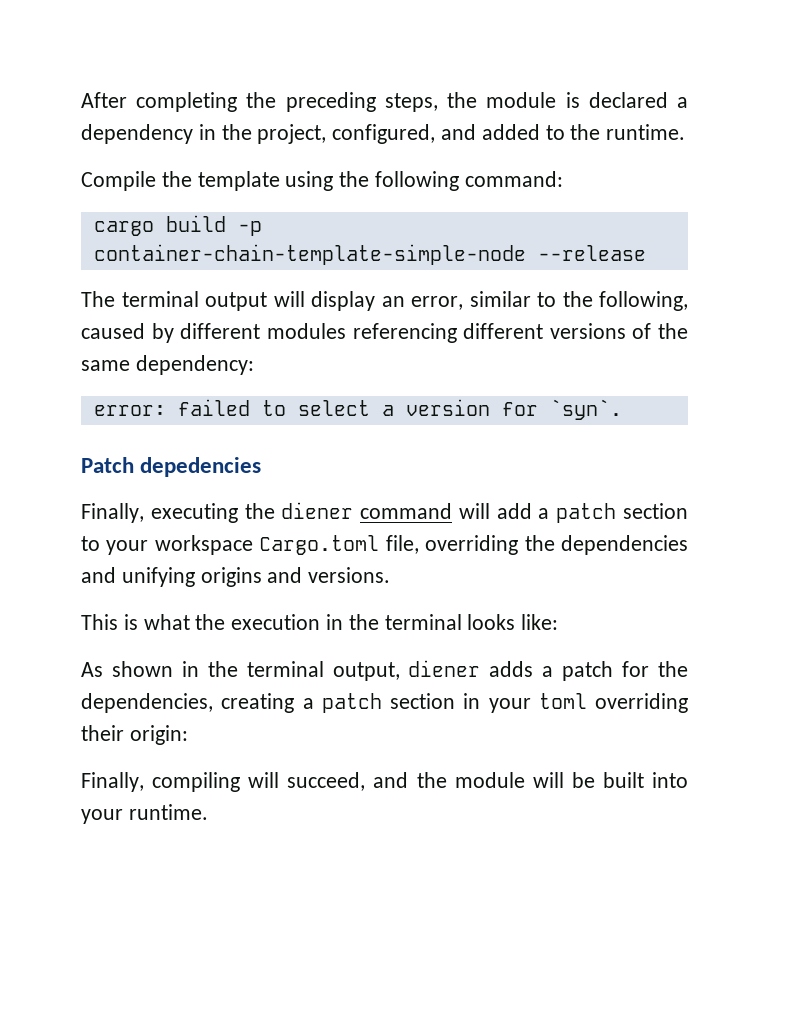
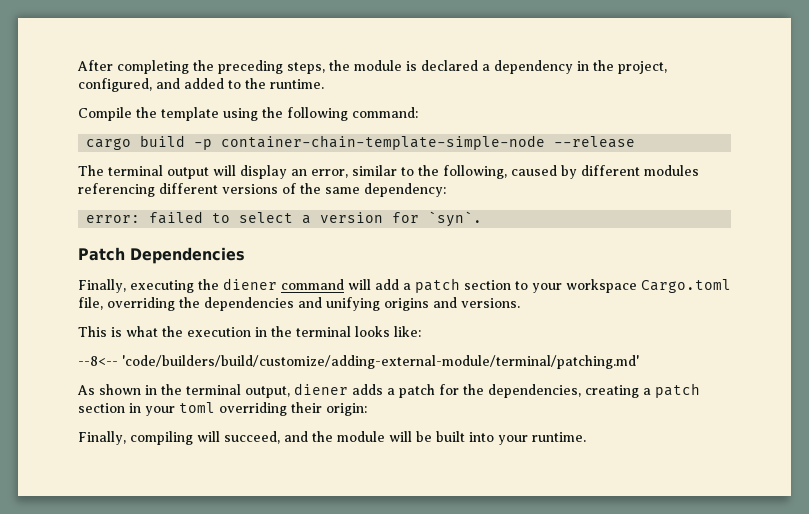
[140,457,262,477] depedencies -> [130,247,245,264] Dependencies
(559, 622) none -> [78,355,639,369] // --8<-- 'code/builders/build/customize/adding-external-module/terminal/patching.md'

